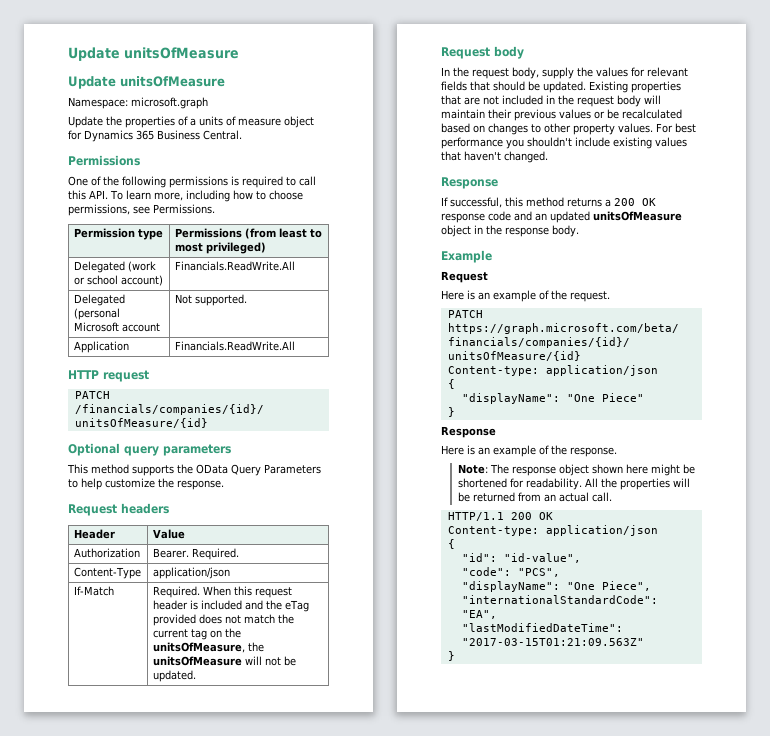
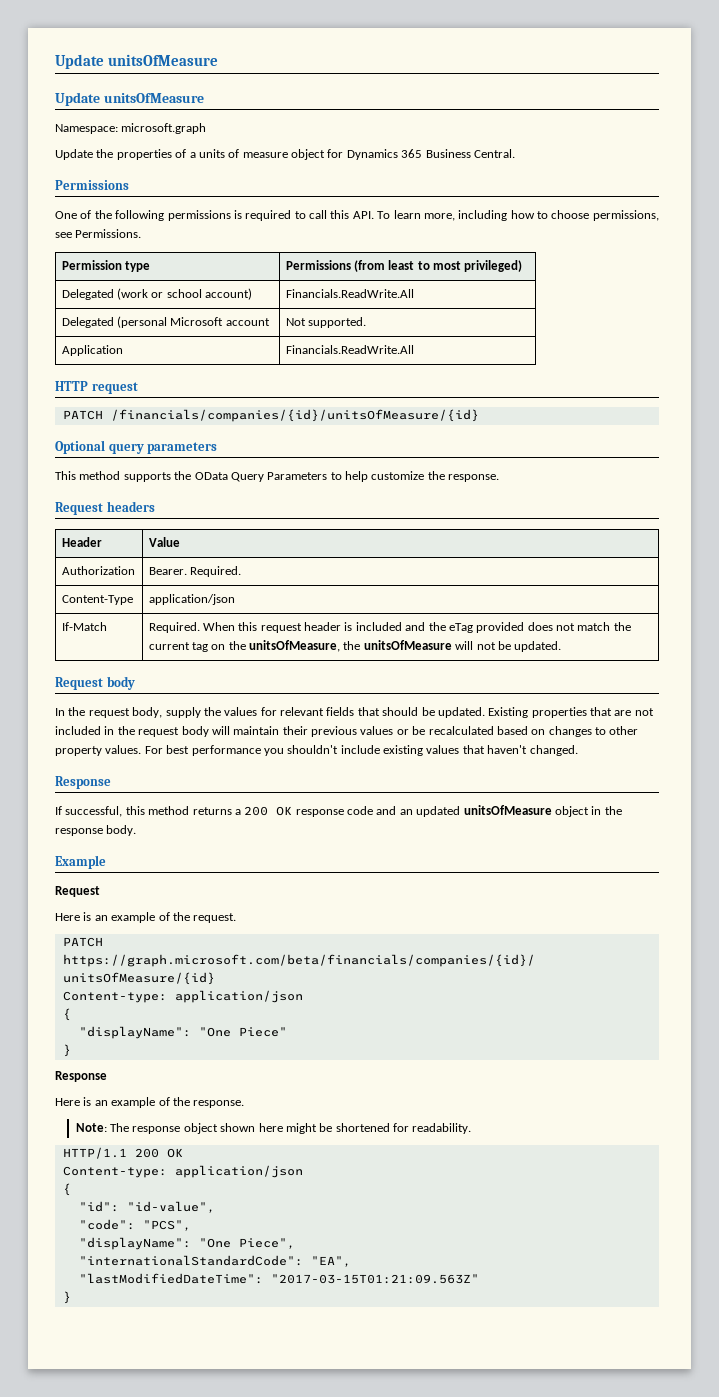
[584,478,690,490] [457,492,612,502] All the properties will be returned from an actual call. -> (472, 1128) none

